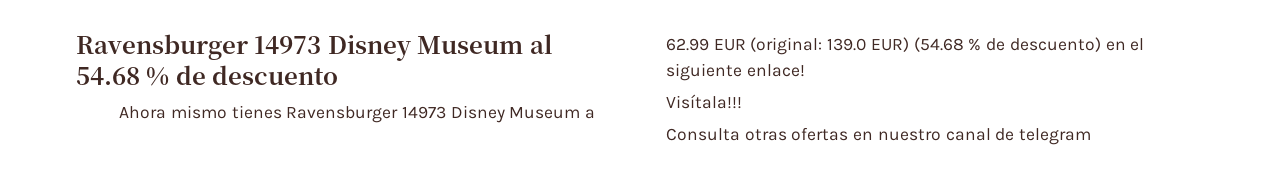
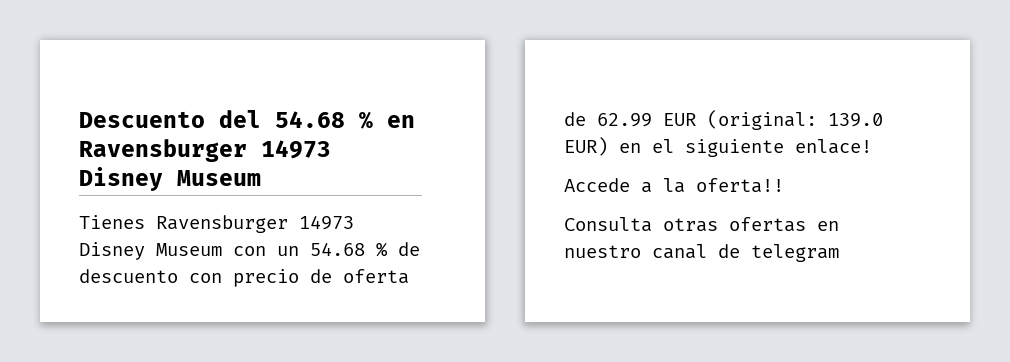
[76,34,553,61] [76,65,339,86] [119,105,596,123] Ravensburger 14973 Disney Museum al 54.68 % de descuento // Ahora mismo tienes Ravensburger 14973 Disney Museum a -> [79,110,415,129] [79,139,331,162] [79,167,261,191] [79,215,354,233] [79,242,420,260] [79,269,409,287] [564,112,586,126] Descuento del 54.68 % en Ravensburger 14973 Disney Museum // Tienes Ravensburger 14973 Disney Museum con un 54.68 % de descuento con precio de oferta de
[913,37,1101,52] (54.68 % de descuento) -> (608, 146) none
[666,94,742,109] Visítala!!! -> [564,178,784,193] Accede a la oferta!!

